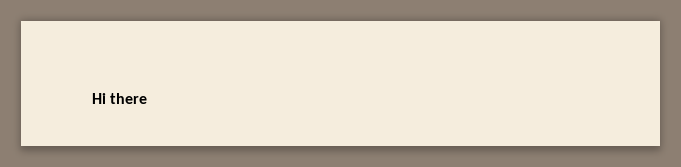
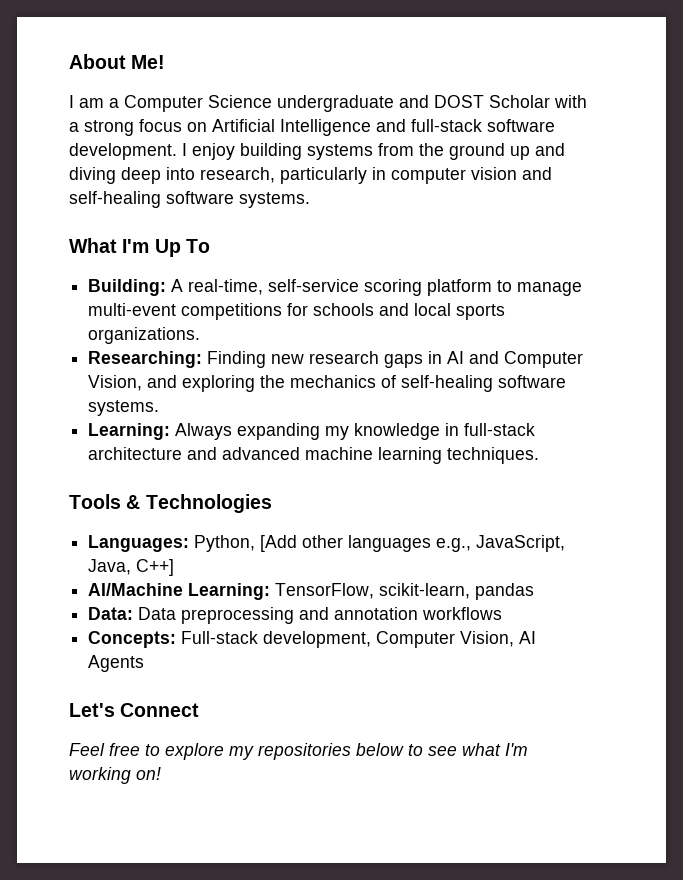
[92,93,148,104] Hi there -> [69,54,166,69] [69,95,587,112] [69,119,555,136] [69,143,565,160] [69,167,552,184] [69,191,310,208] [69,238,210,257] [88,279,583,296] [88,303,506,320] [88,327,201,344] [88,351,584,368] [88,375,567,392] [88,400,160,416] [88,423,536,440] [88,447,540,464] [69,494,272,513] [88,535,566,552] [88,559,175,576] [88,583,535,600] [88,607,503,624] [88,631,537,648] [88,655,145,672] [69,703,200,717] [69,743,528,760] [69,767,161,784] About Me! // I am a Computer Science undergraduate and DOST Scholar with a strong focus on Artificial Intelligence and full-stack software development. I enjoy building systems from the ground up and diving deep into research, particularly in computer vision and self-healing software systems. // What I'm Up To // Building: A real-time, self-service scoring platform to manage multi-event competitions for schools and local sports organizations. // Researching: Finding new research gaps in AI and Computer Vision, and exploring the mechanics of self-healing software systems. // Learning: Always expanding my knowledge in full-stack architecture and advanced machine learning techniques. // Tools & Technologies // Languages: Python, [Add other languages e.g., JavaScript, Java, C++] // AI/Machine Learning: TensorFlow, scikit-learn, pandas // Data: Data preprocessing and annotation workflows // Concepts: Full-stack development, Computer Vision, AI Agents // Let's Connect // Feel free to explore my repositories below to see what I'm working on!

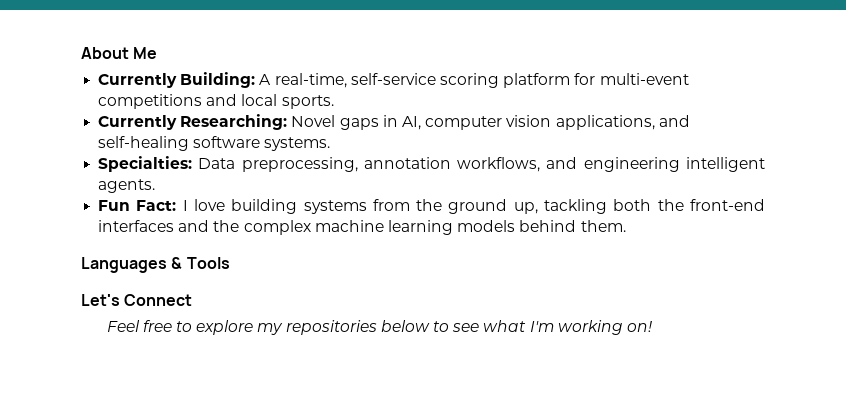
[131,55,166,69] [69,95,587,112] [69,119,555,136] [69,143,565,160] [69,167,552,184] [69,191,310,208] [69,238,210,257] Me! // I am a Computer Science undergraduate and DOST Scholar with a strong focus on Artificial Intelligence and full-stack software development. I enjoy building systems from the ground up and diving deep into research, particularly in computer vision and self-healing software systems. // What I'm Up To // -> [133,47,158,59] [98,73,178,88] Me // Currently
[497,280,583,296] [88,303,506,320] [88,327,201,344] [88,351,584,368] [88,375,567,392] [88,400,160,416] [88,423,536,440] [88,447,540,464] [69,494,272,513] [88,535,566,552] [88,559,175,576] [88,583,535,600] [88,607,503,624] [88,631,537,648] [88,655,145,672] to manage multi-event competitions for schools and local sports organizations. // Researching: Finding new research gaps in AI and Computer Vision, and exploring the mechanics of self-healing software systems. // Learning: Always expanding my knowledge in full-stack architecture and advanced machine learning techniques. // Tools & Technologies // Languages: Python, [Add other languages e.g., JavaScript, Java, C++] // AI/Machine Learning: TensorFlow, scikit-learn, pandas // Data: Data preprocessing and annotation workflows // Concepts: Full-stack development, Computer Vision, AI Agents -> [574,73,689,85] [98,94,334,109] [98,114,690,130] [98,136,331,151] [98,156,765,172] [98,179,156,193] [98,199,766,214] [98,220,626,235] [81,257,230,273] for multi-event competitions and local sports. // Currently Researching: Novel gaps in AI, computer vision applications, and self-healing software systems. // Specialties: Data preprocessing, annotation workflows, and engineering intelligent agents. // Fun Fact: I love building systems from the ground up, tackling both the front-end interfaces and the complex machine learning models behind them. // Languages & Tools

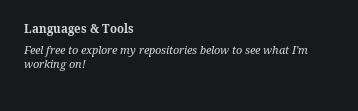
[81,47,158,59] [98,72,689,88] [98,94,334,109] [98,114,690,130] [98,136,331,151] [98,156,765,172] [98,179,156,193] [98,199,766,214] [98,220,626,235] About Me // Currently Building: A real-time, self-service scoring platform for multi-event competitions and local sports. // Currently Researching: Novel gaps in AI, computer vision applications, and self-healing software systems. // Specialties: Data preprocessing, annotation workflows, and engineering intelligent agents. // Fun Fact: I love building systems from the ground up, tackling both the front-end interfaces and the complex machine learning models behind them. // -> (24, 30) none
[81,294,193,306] // Let's Connect -> (135, 28) none

